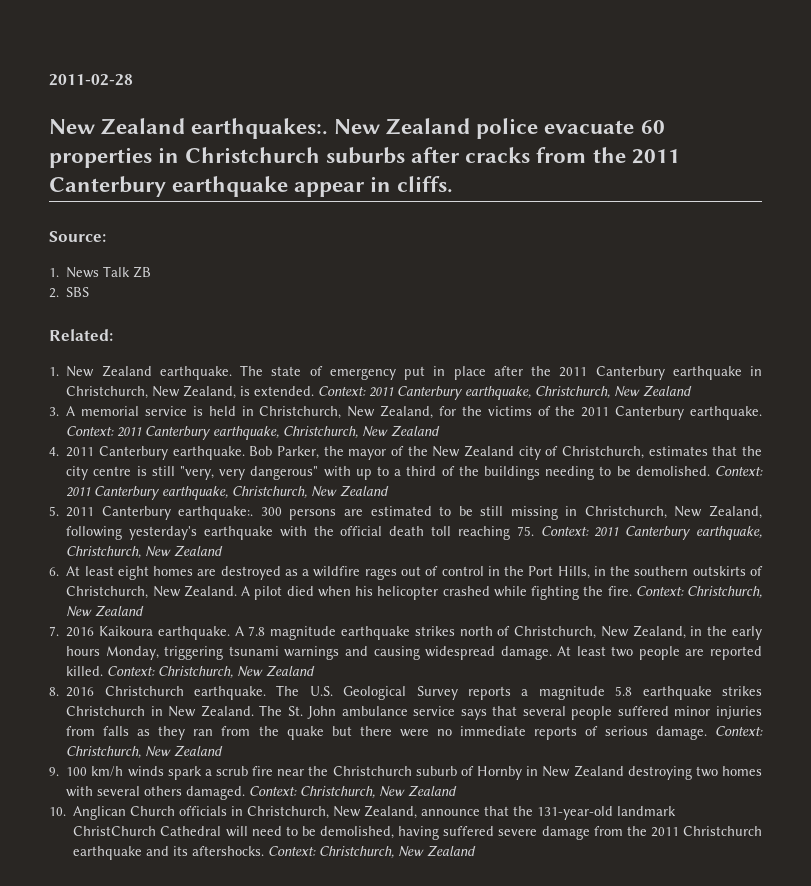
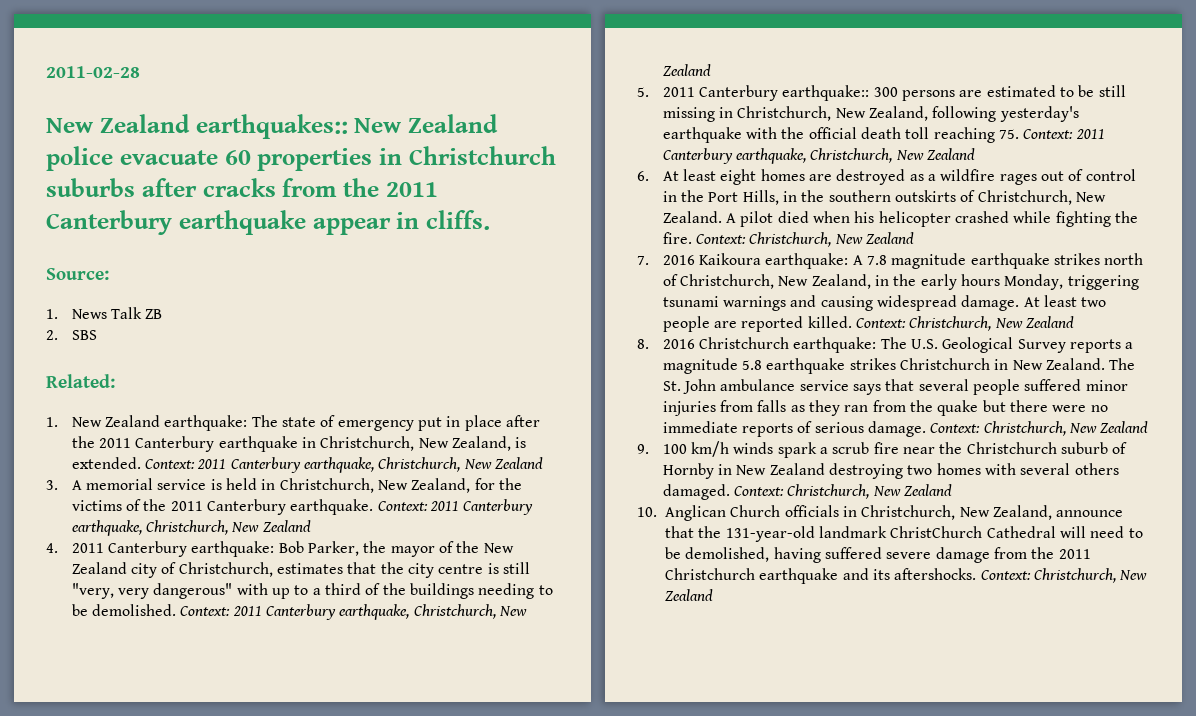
[191,118,329,139] earthquakes:. -> [195,114,348,139] earthquakes::
[159,366,232,380] earthquake. -> [164,415,248,431] earthquake:
[172,446,245,460] earthquake. -> [191,541,275,557] earthquake:
[178,506,254,520] earthquake:. -> [782,85,870,101] earthquake::
[157,626,230,640] earthquake. -> [765,253,849,269] earthquake:
[194,686,267,700] earthquake. -> [793,337,877,353] earthquake:

